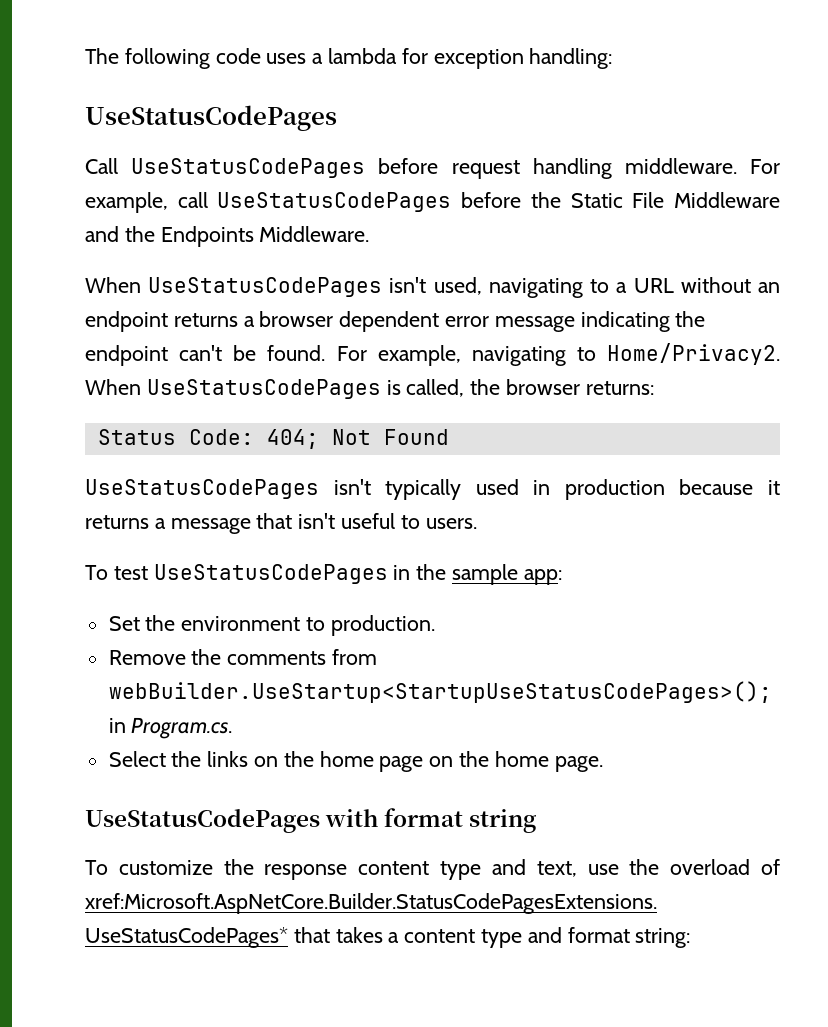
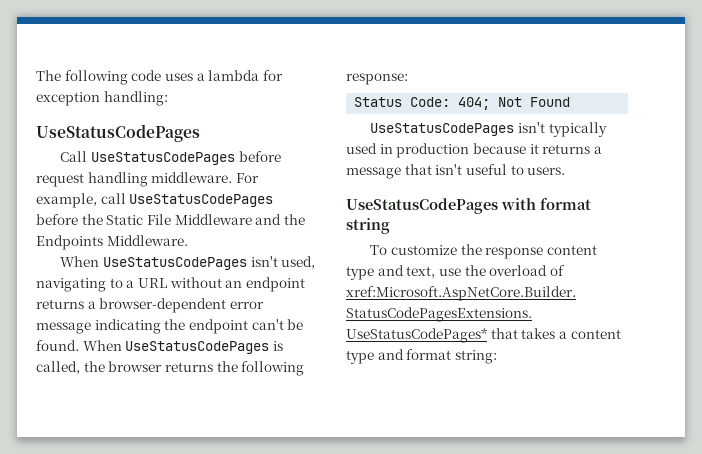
[259,311,440,332] browser dependent -> [99,298,227,313] browser-dependent
[336,343,780,366] For example, navigating to Home/Privacy2. -> (79, 345) none
[585,381,654,395] returns: -> [164,361,305,376] [346,73,408,85] returns the following response:
[85,564,562,585] [108,615,435,636] [108,649,378,665] [108,681,772,703] [108,717,233,739] [108,751,603,772] // To test UseStatusCodePages in the sample app: // Set the environment to production. // Remove the comments from webBuilder.UseStartup<StartupUseStatusCodePages>(); in Program.cs. // Select the links on the home page on the home page. -> (566, 171) none

